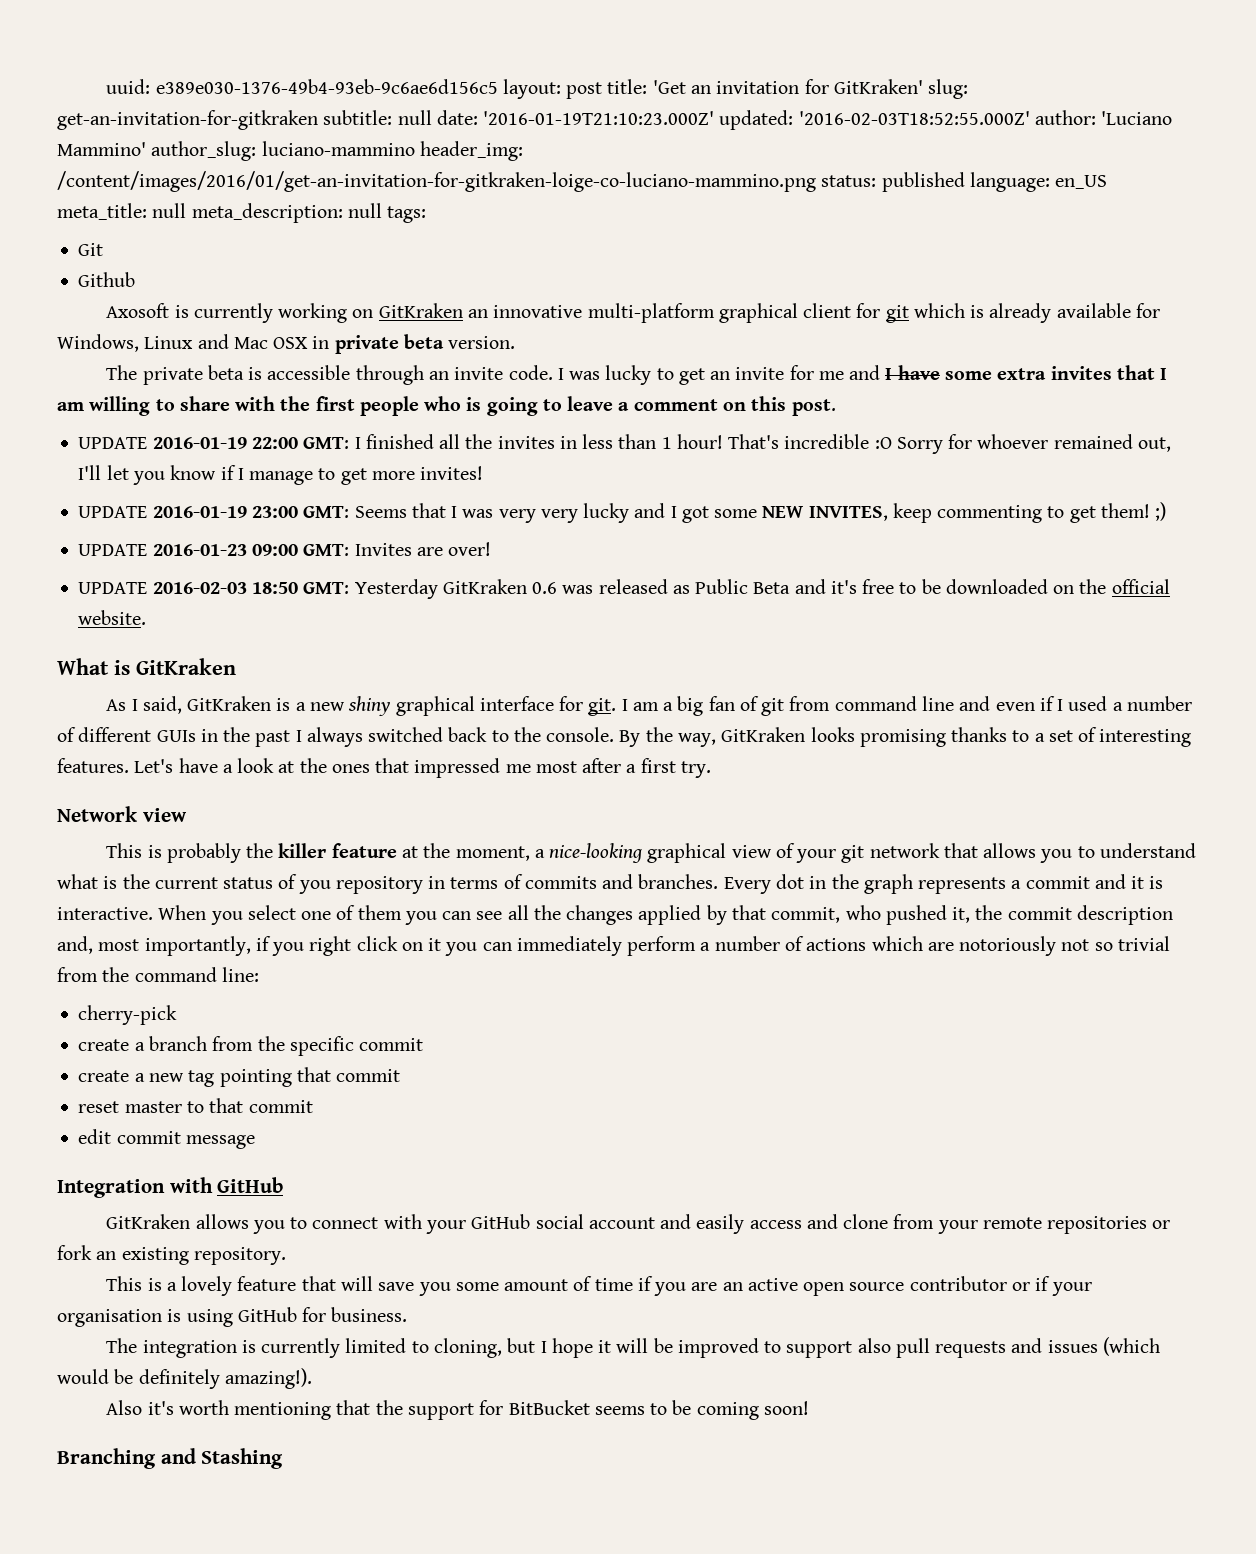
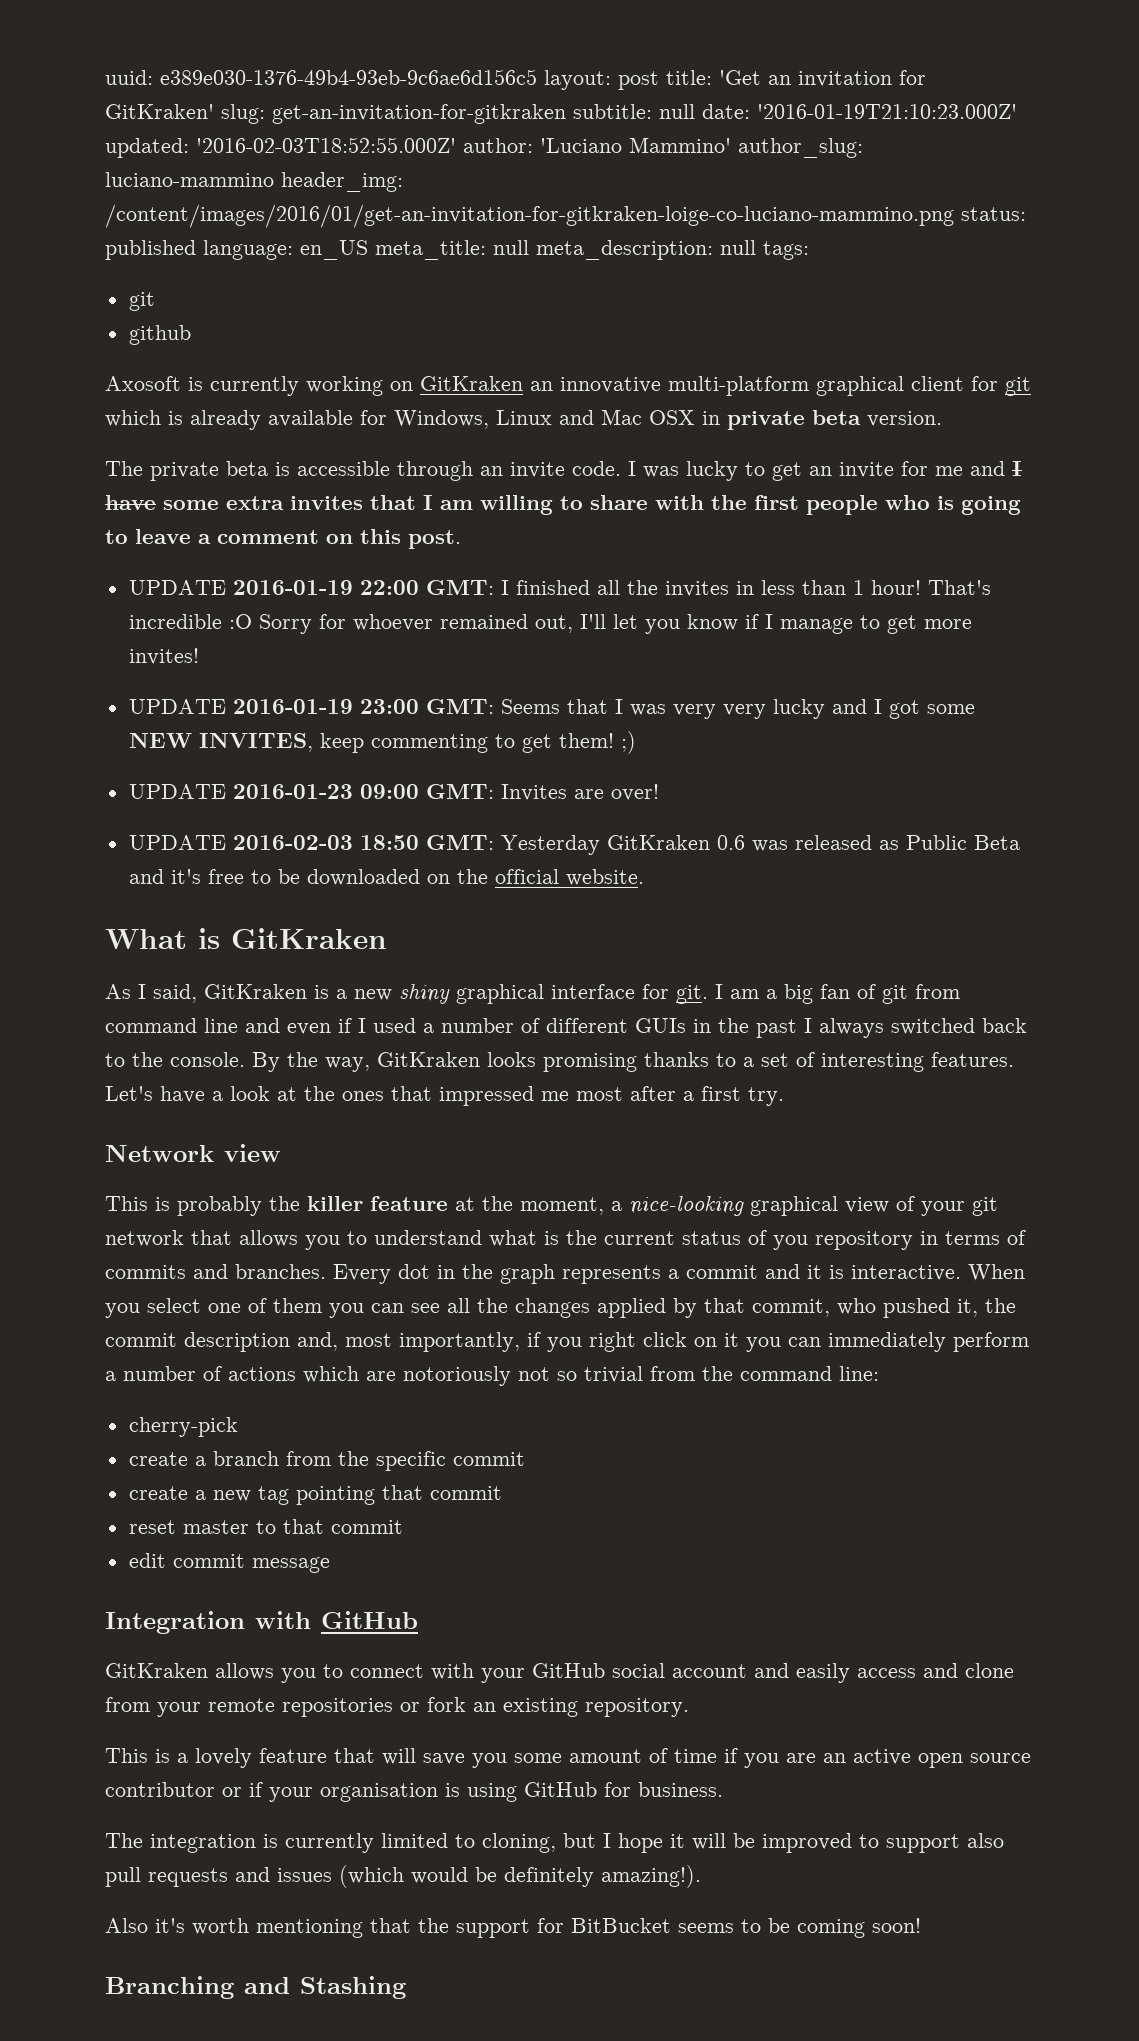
[78,243,104,256] [78,272,136,287] Git // Github -> [128,292,155,311] [128,325,191,345] git // github

